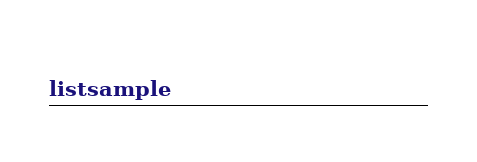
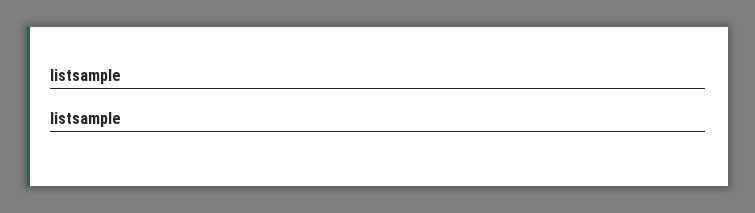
[49,80,171,100] listsample -> [50,69,121,84] [50,112,121,127] listsample // listsample

